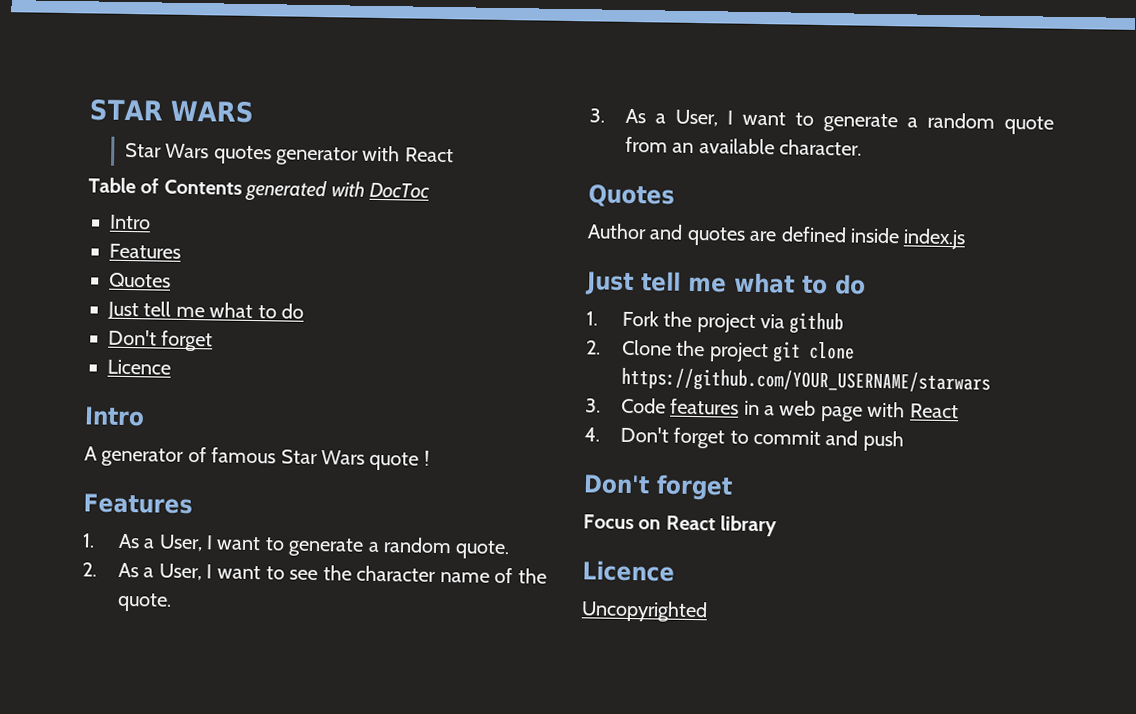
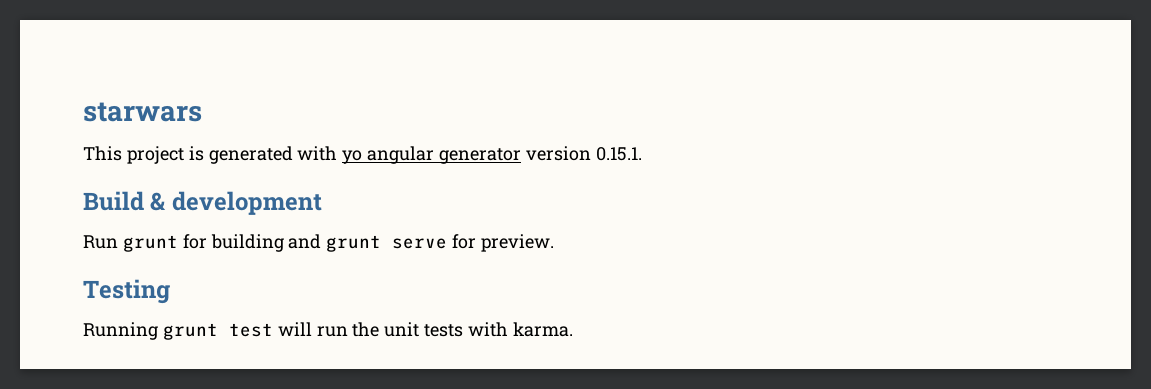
[89,98,255,123] [124,142,454,166] [88,177,430,203] [109,214,151,230] [109,243,181,259] [109,272,171,288] [107,301,304,321] [108,329,214,352] [107,359,171,375] [84,406,145,427] [84,446,430,471] [83,493,193,515] [82,533,511,560] [82,562,547,584] [116,592,172,612] [589,108,1054,135] [624,136,862,156] [588,184,675,208] [587,223,967,250] [584,271,866,296] [586,310,845,335] [586,339,855,363] [620,367,991,395] [585,397,959,422] [584,426,904,452] [583,474,733,501] [583,514,778,537] [582,560,675,582] [581,600,708,623] STAR WARS // Star Wars quotes generator with React // Table of Contents generated with DocToc // Intro // Features // Quotes // Just tell me what to do // Don't forget // Licence // Intro // A generator of famous Star Wars quote ! // Features // 1. As a User, I want to generate a random quote. // 2. As a User, I want to see the character name of the quote. // 3. As a User, I want to generate a random quote from an available character. // Quotes // Author and quotes are defined inside index.js // Just tell me what to do // 1. Fork the project via github // 2. Clone the project git clone https://github.com/YOUR_USERNAME/starwars // 3. Code features in a web page with React // 4. Don't forget to commit and push // Don't forget // Focus on React library // Licence // Uncopyrighted -> [83,102,202,122] [83,146,642,164] [83,191,322,215] [83,234,555,252] [83,279,170,304] [83,322,573,340] starwars // This project is generated with yo angular generator version 0.15.1. // Build & development // Run grunt for building and grunt serve for preview. // Testing // Running grunt test will run the unit tests with karma.

